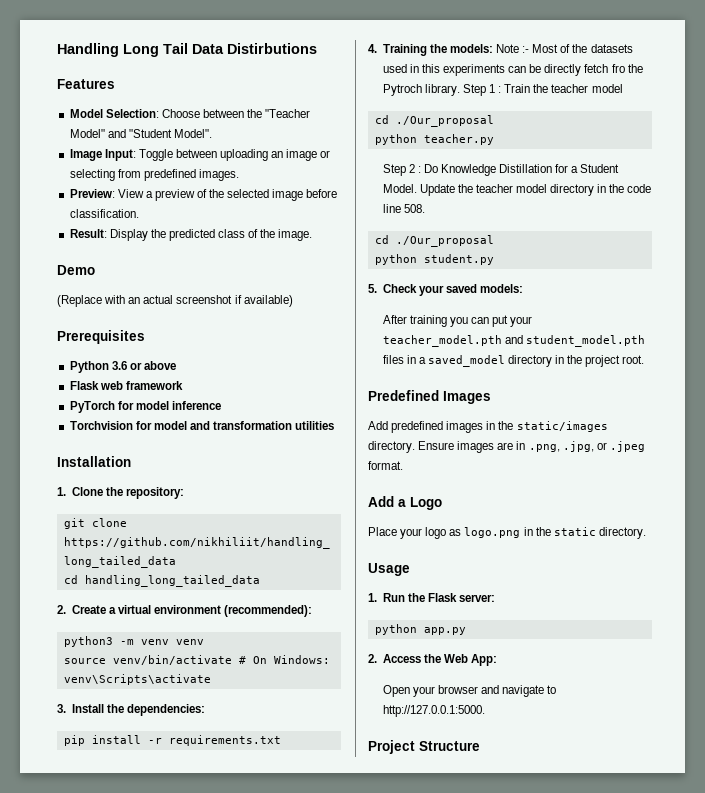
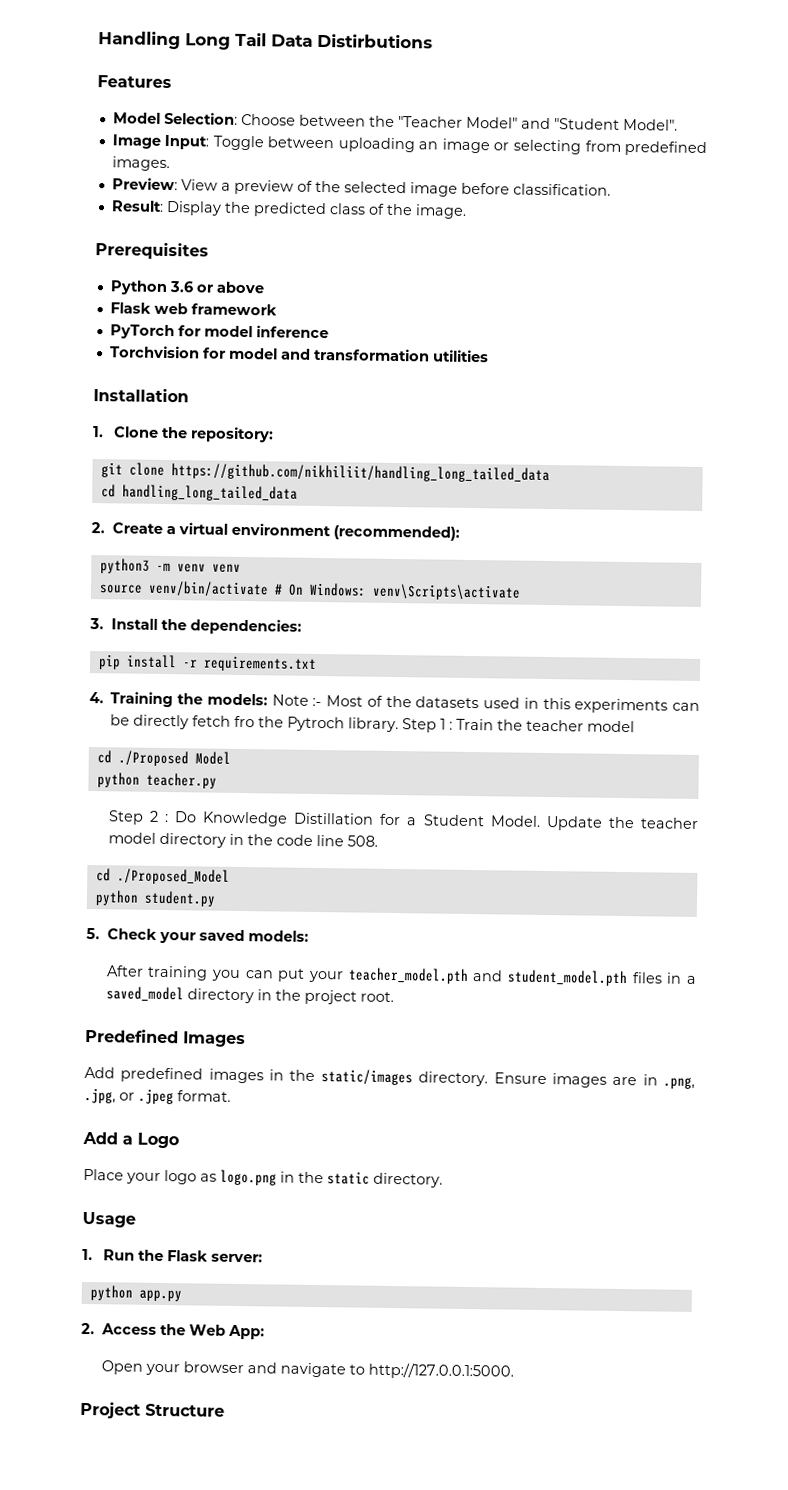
[57,265,95,275] [57,295,293,307] // Demo // (Replace with an actual screenshot if available) -> (467, 211) none
[395,115,494,127] ./Our_proposal -> [117,750,231,767] ./Proposed Model
[395,235,494,247] ./Our_proposal -> [116,868,230,885] ./Proposed_Model

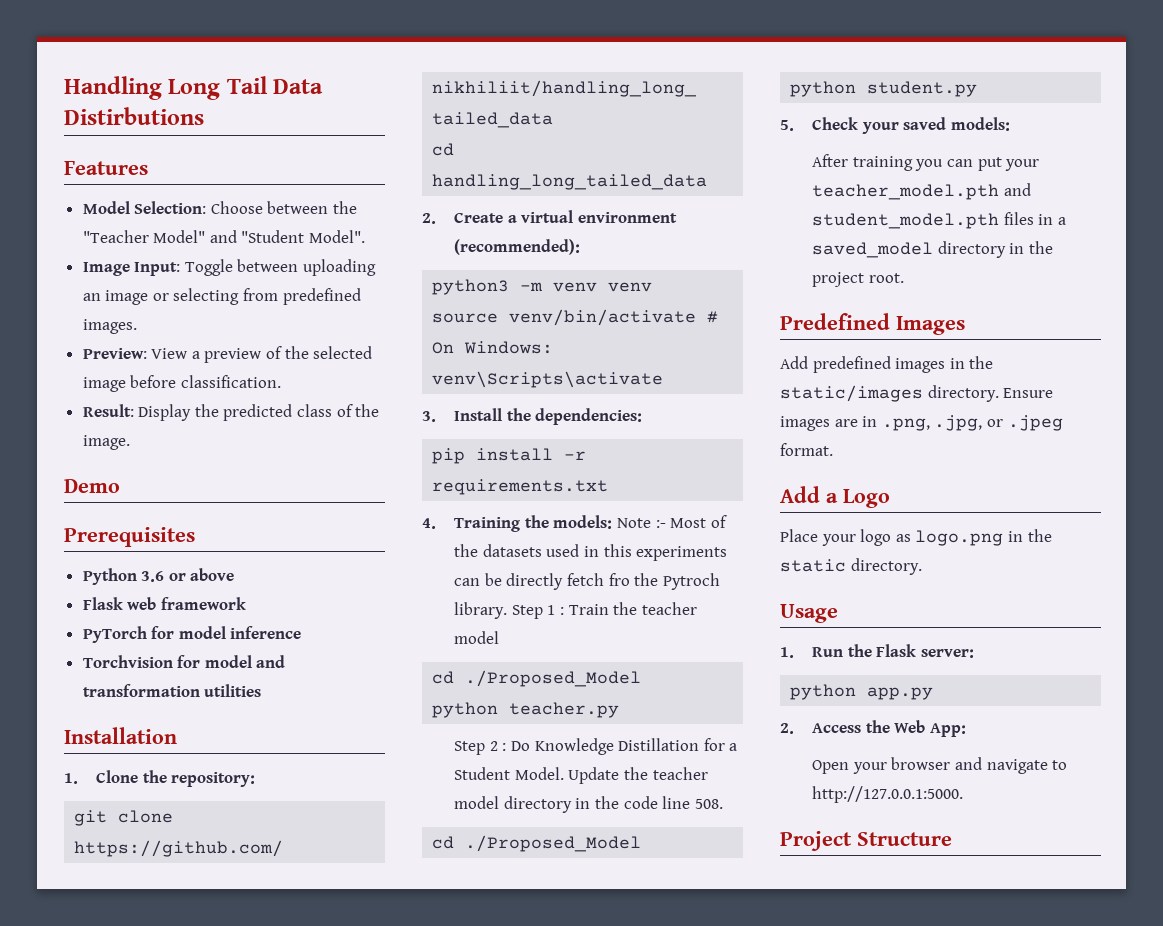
(467, 211) none -> [64,479,120,493] // Demo
[117,750,231,767] ./Proposed Model -> [465,670,642,687] ./Proposed_Model

